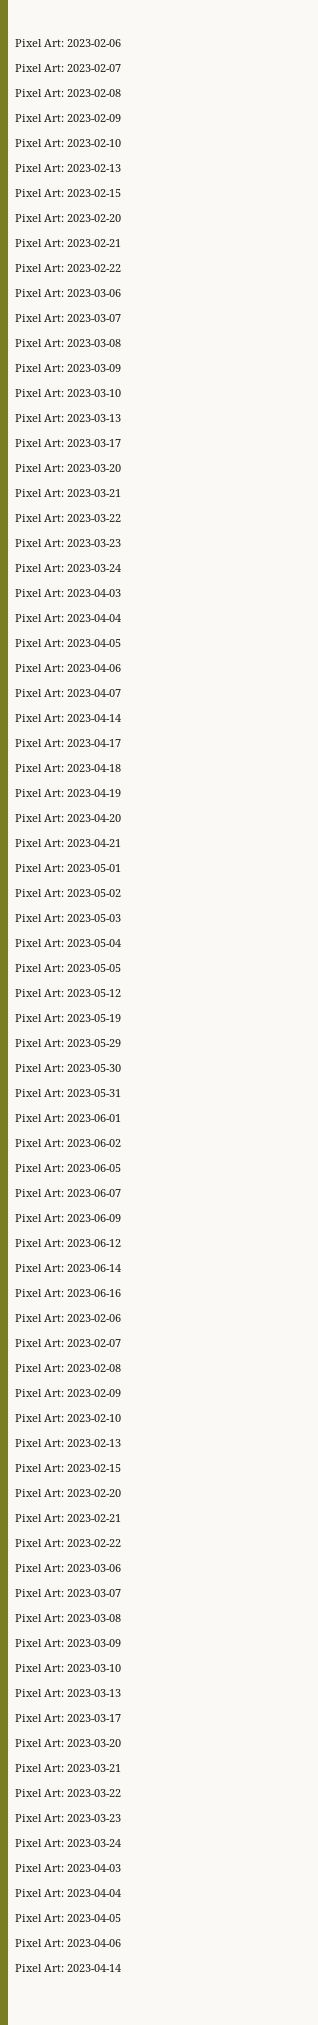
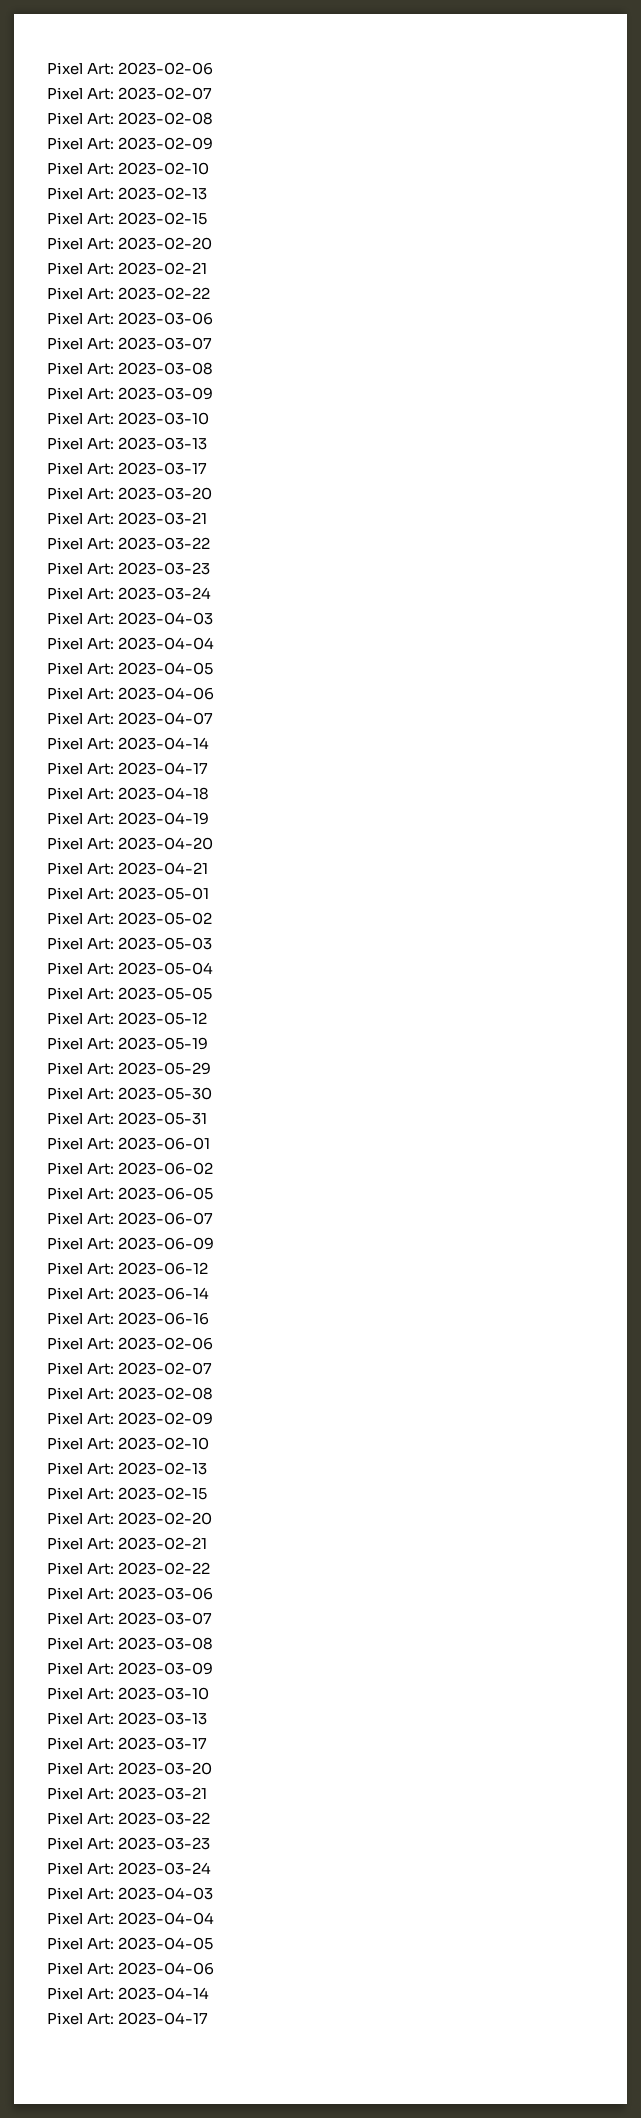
(121, 1968) none -> [47,2012,209,2025] // Pixel Art: 2023-04-17

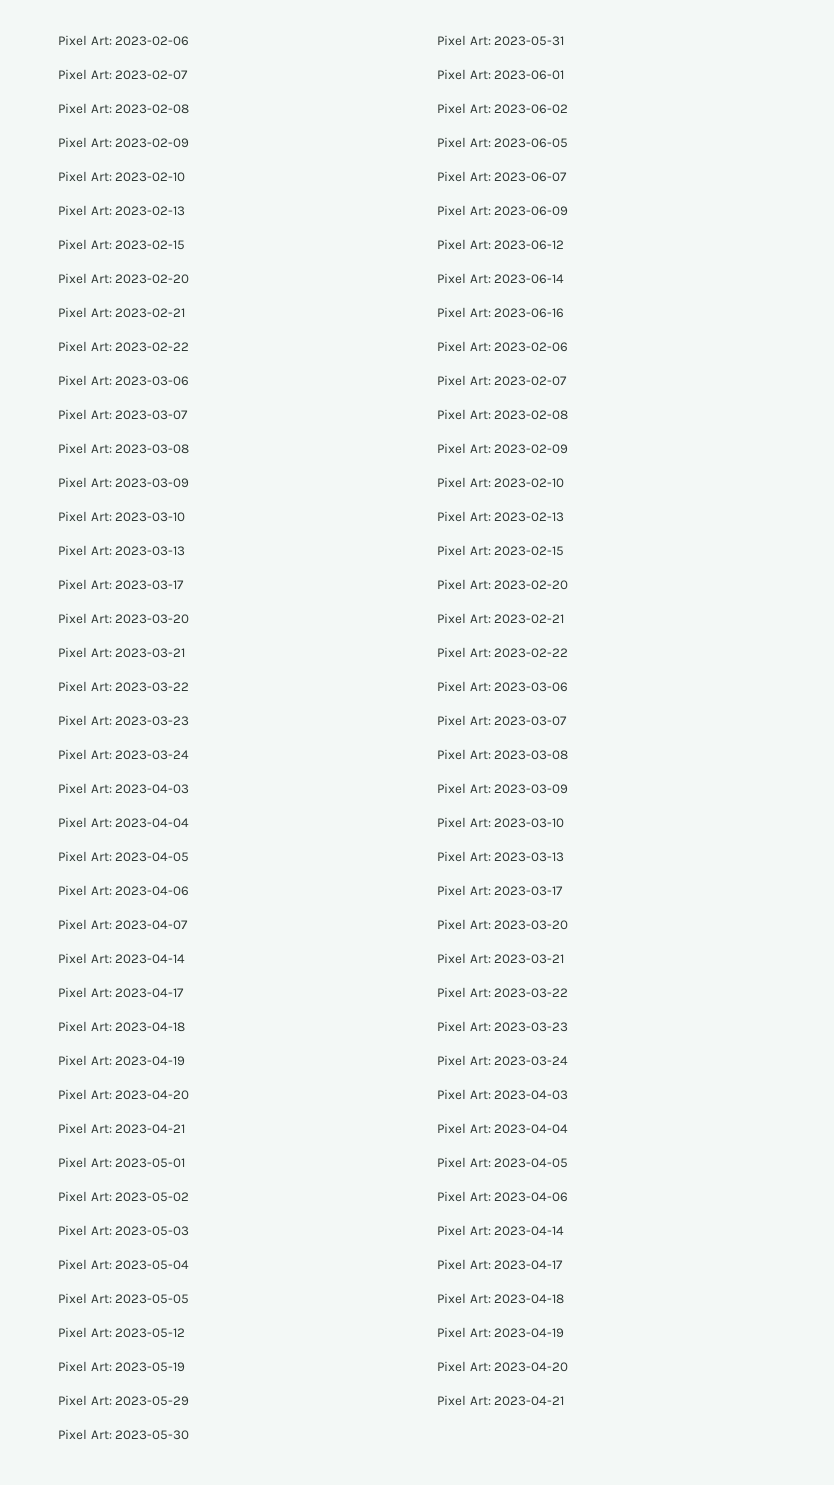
(209, 2018) none -> [437,1293,565,1304] [437,1327,565,1338] [437,1361,569,1372] [437,1395,565,1406] // Pixel Art: 2023-04-18 // Pixel Art: 2023-04-19 // Pixel Art: 2023-04-20 // Pixel Art: 2023-04-21

